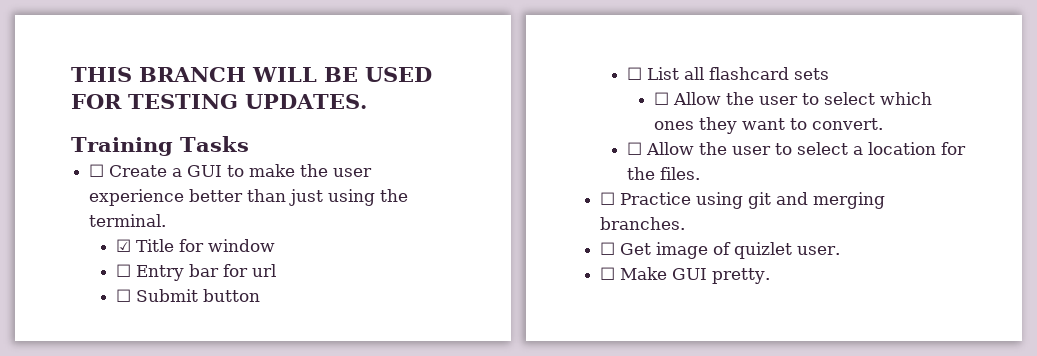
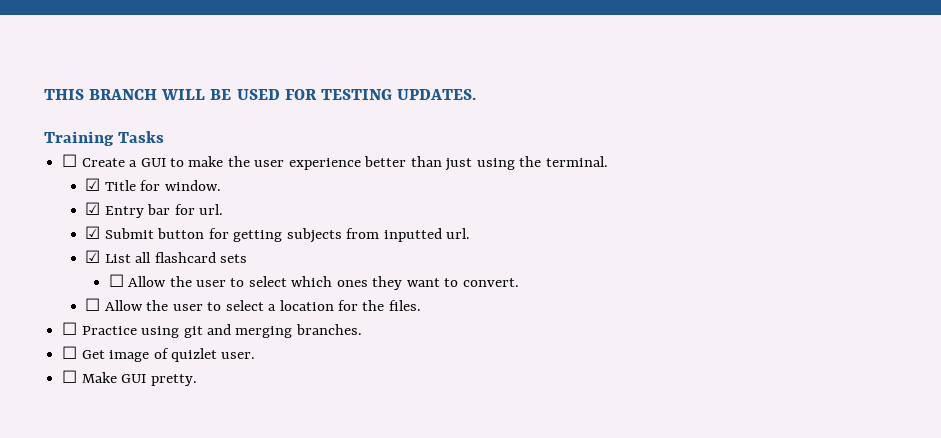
[207,239,275,252] [115,264,131,277] window // ☐ -> [164,180,221,191] [85,202,101,215] window. // ☑
[251,264,276,277] [115,289,131,302] url // ☐ -> [199,204,224,215] [85,226,101,239] url. // ☑
[626,67,642,80] // ☐ -> [208,228,471,243] [85,250,101,263] for getting subjects from inputted url. // ☑

